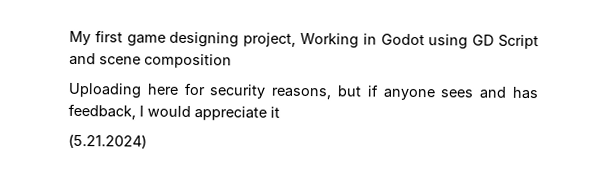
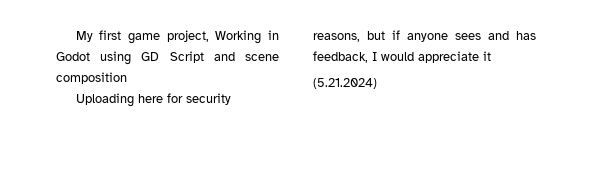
[169,31,240,48] designing -> (161, 38) none

